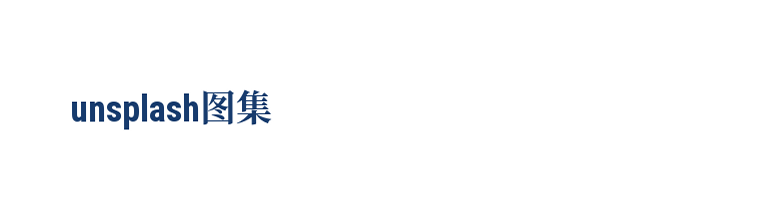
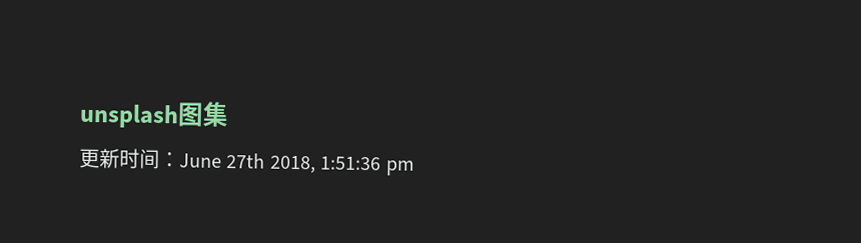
(273, 107) none -> [79,148,415,176] // 更新时间：June 27th 2018, 1:51:36 pm

